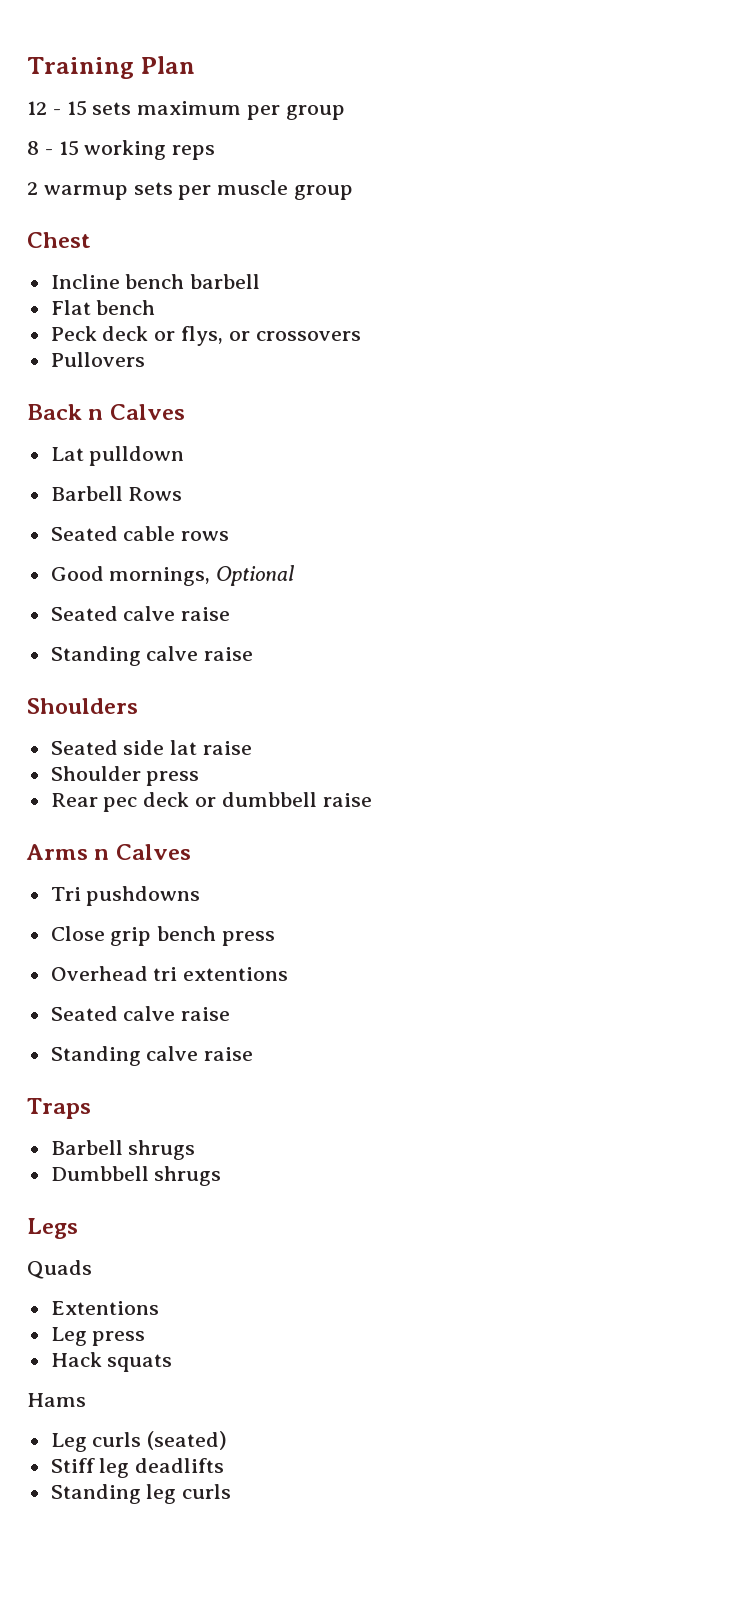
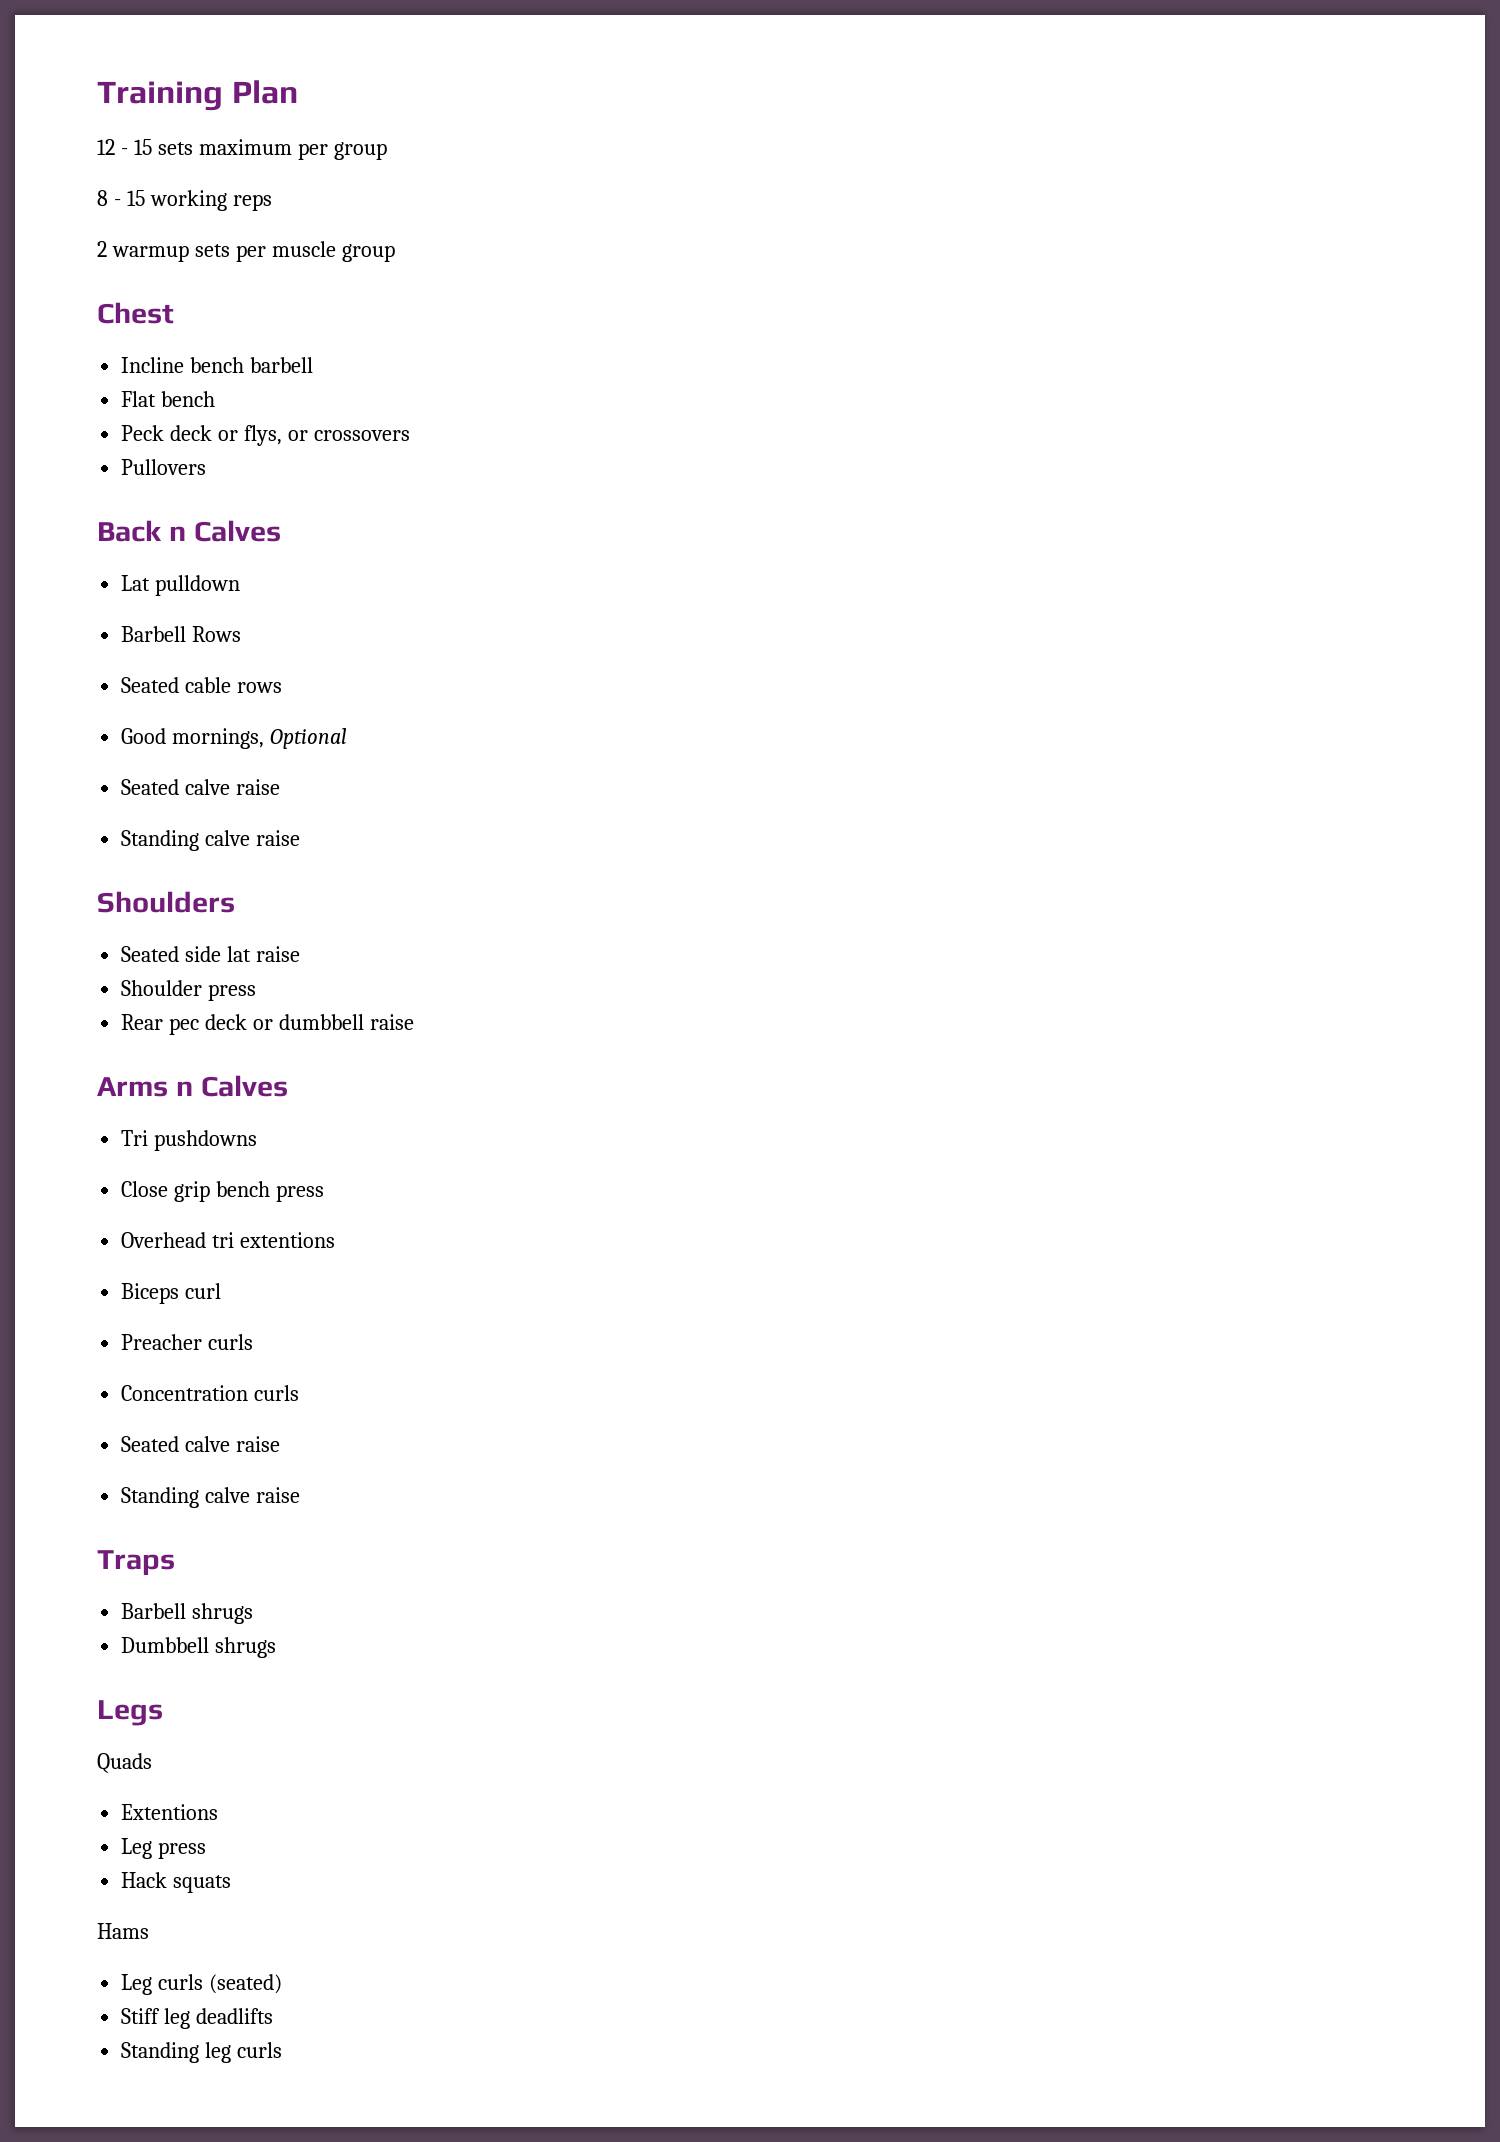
(289, 974) none -> [121,1283,222,1304] [121,1334,254,1350] [121,1385,300,1401] // Biceps curl // Preacher curls // Concentration curls

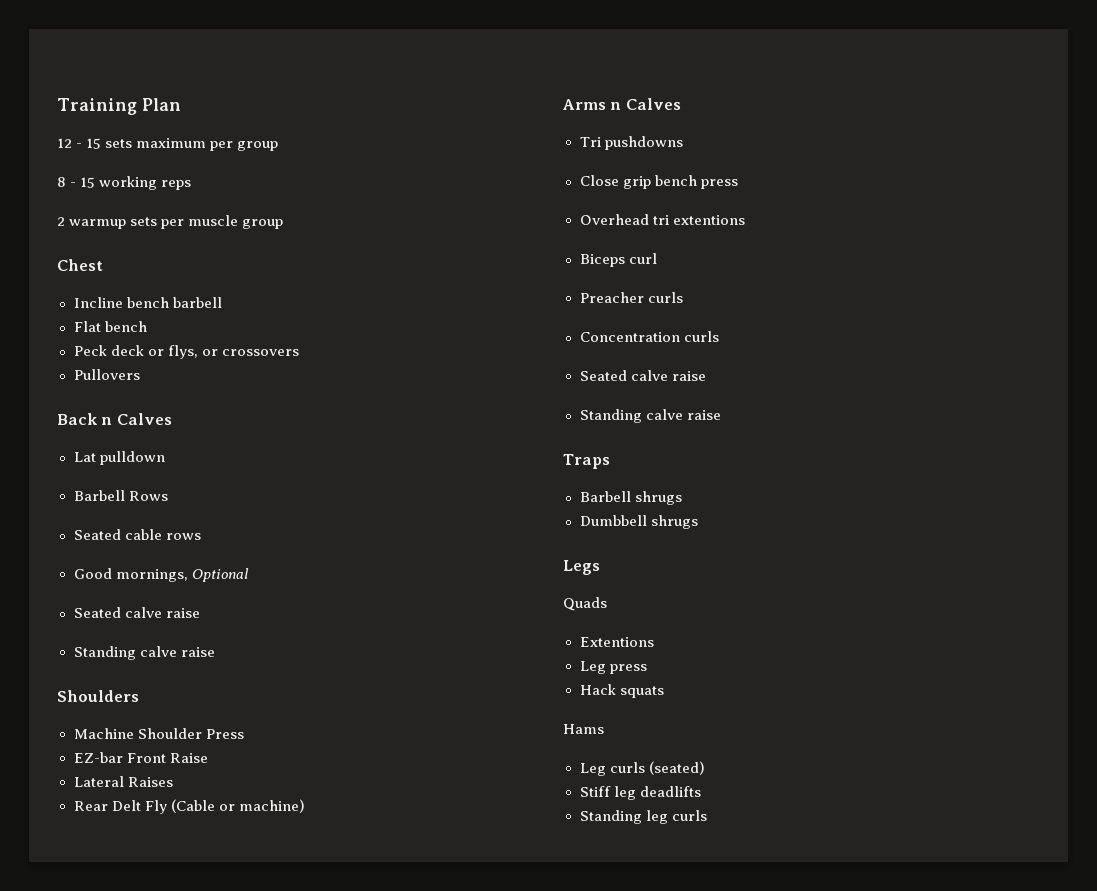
[121,946,301,962] [121,980,257,1001] [121,1014,414,1035] Seated side lat raise // Shoulder press // Rear pec deck or dumbbell raise -> [73,728,244,739] [73,752,208,763] [73,776,173,787] [73,799,305,814] Machine Shoulder Press // EZ-bar Front Raise // Lateral Raises // Rear Delt Fly (Cable or machine)

